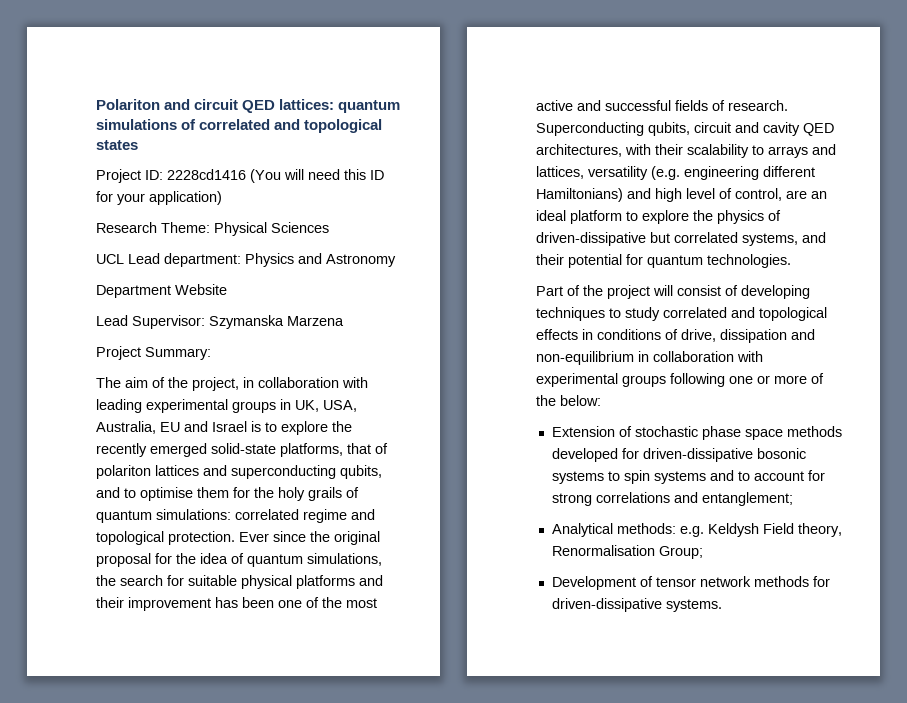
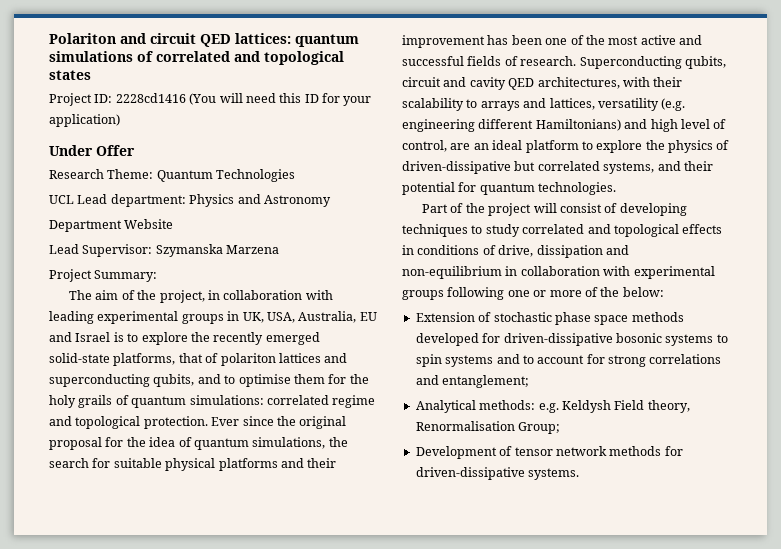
(222, 198) none -> [49,145,135,156] // Under Offer
[214,222,329,236] Physical Sciences -> [156,169,296,182] Quantum Technologies

